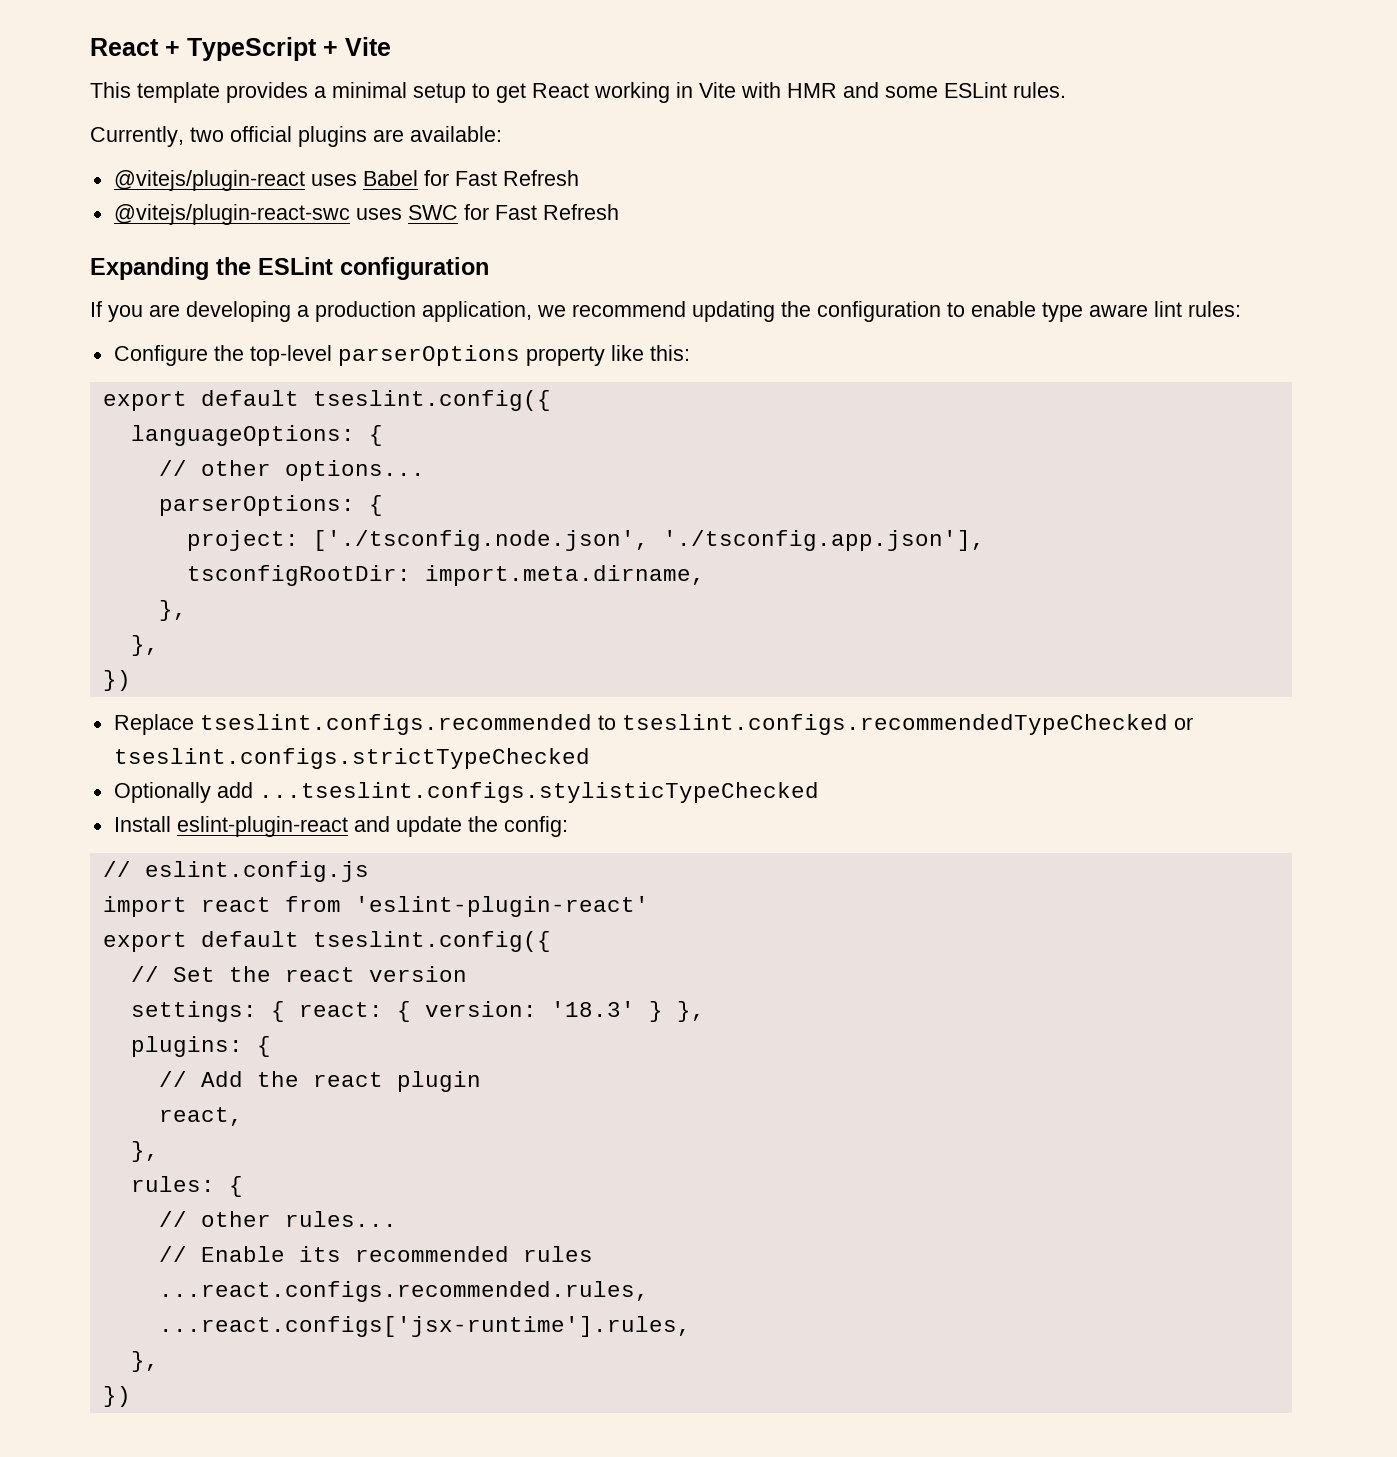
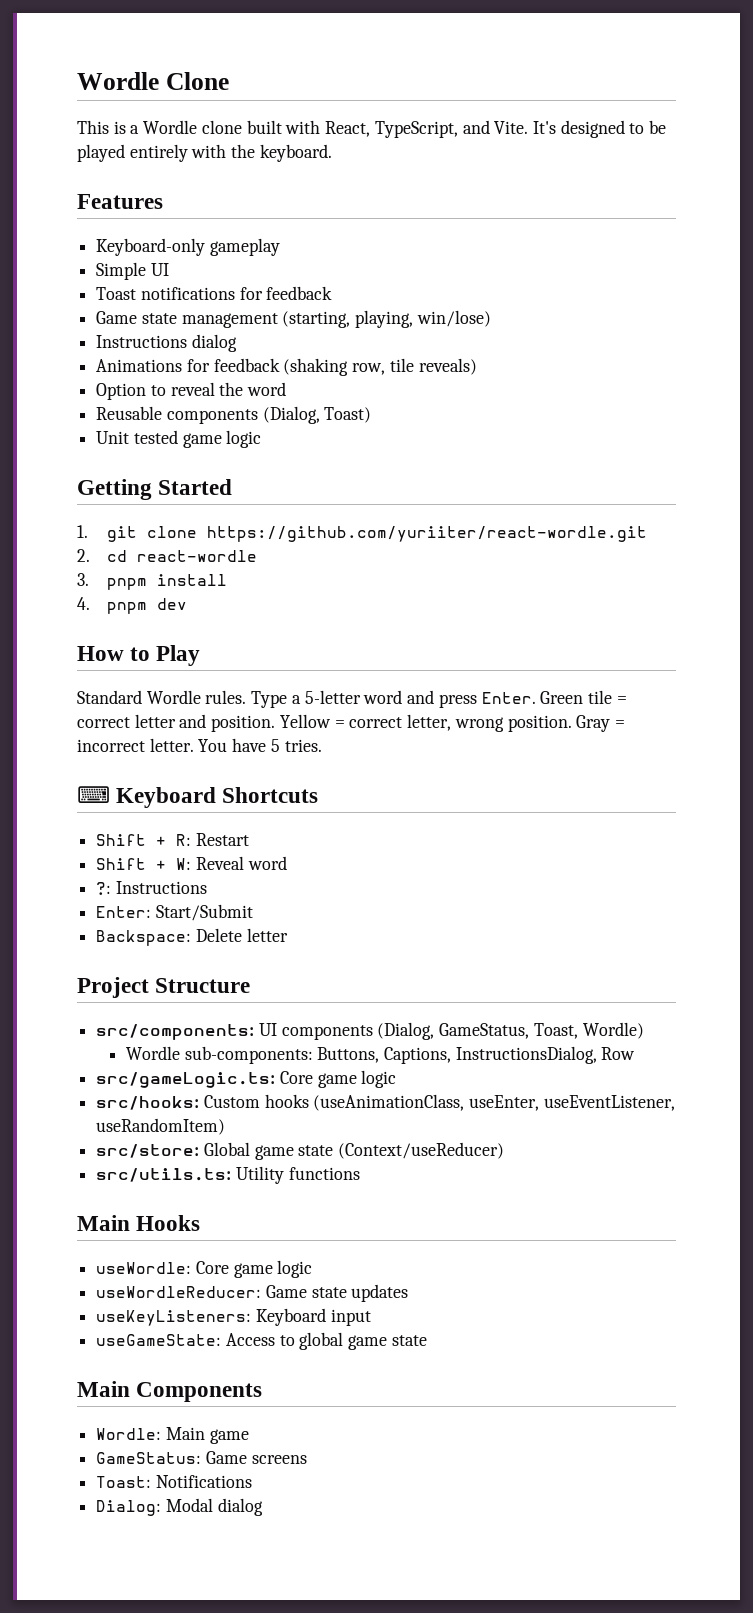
[90,37,391,61] [90,82,1066,103] [90,126,502,147] [113,170,579,191] [113,204,619,225] [90,257,489,280] [90,301,1241,322] [113,345,690,366] [102,390,551,411] [130,425,383,446] [158,460,425,481] [158,495,383,516] [186,530,985,551] [186,565,705,586] [158,600,187,621] [130,635,159,656] [102,670,131,691] [113,714,1193,735] [113,748,590,769] [113,782,819,803] [113,816,568,837] [102,861,369,882] [102,896,649,917] [102,931,551,952] [130,966,467,982] [130,1001,705,1022] [130,1036,271,1057] [158,1071,481,1092] [158,1107,243,1126] [130,1141,159,1162] [130,1176,243,1197] [158,1211,397,1227] [158,1246,593,1262] [158,1281,649,1302] [158,1316,691,1337] [130,1351,159,1372] [102,1386,131,1407] React + TypeScript + Vite // This template provides a minimal setup to get React working in Vite with HMR and some ESLint rules. // Currently, two official plugins are available: // @vitejs/plugin-react uses Babel for Fast Refresh // @vitejs/plugin-react-swc uses SWC for Fast Refresh // Expanding the ESLint configuration // If you are developing a production application, we recommend updating the configuration to enable type aware lint rules: // Configure the top-level parserOptions property like this: // export default tseslint.config({ // languageOptions: { // // other options... // parserOptions: { // project: ['./tsconfig.node.json', './tsconfig.app.json'], // tsconfigRootDir: import.meta.dirname, // }, // }, // }) // Replace tseslint.configs.recommended to tseslint.configs.recommendedTypeChecked or tseslint.configs.strictTypeChecked // Optionally add ...tseslint.configs.stylisticTypeChecked // Install eslint-plugin-react and update the config: // // eslint.config.js // import react from 'eslint-plugin-react' // export default tseslint.config({ // // Set the react version // settings: { react: { version: '18.3' } }, // plugins: { // // Add the react plugin // react, // }, // rules: { // // other rules... // // Enable its recommended rules // ...react.configs.recommended.rules, // ...react.configs['jsx-runtime'].rules, // }, // }) -> [77,72,229,90] [77,120,667,138] [77,144,332,162] [77,194,163,209] [96,238,280,256] [96,262,169,280] [96,286,333,300] [96,310,491,328] [96,334,237,352] [96,358,477,376] [96,382,287,400] [96,406,372,424] [96,430,262,448] [77,479,233,500] [77,525,647,542] [77,549,257,562] [77,573,227,590] [77,597,187,614] [77,645,201,666] [77,690,627,708] [77,714,625,732] [77,738,322,752] [77,786,319,808] [96,833,249,846] [96,856,287,870] [96,881,207,895] [96,904,253,921] [96,928,288,946] [77,977,251,998] [96,1022,644,1040] [125,1046,636,1064] [96,1070,397,1088] [96,1094,675,1111] [96,1118,226,1135] [96,1142,505,1160] [96,1166,360,1184] [77,1215,201,1231] [96,1260,313,1278] [96,1284,409,1302] [96,1308,371,1326] [96,1332,427,1350] [77,1381,263,1402] [96,1427,249,1444] [96,1451,307,1464] [96,1475,252,1488] [96,1498,263,1516] Wordle Clone // This is a Wordle clone built with React, TypeScript, and Vite. It's designed to be played entirely with the keyboard. // Features // Keyboard-only gameplay // Simple UI // Toast notifications for feedback // Game state management (starting, playing, win/lose) // Instructions dialog // Animations for feedback (shaking row, tile reveals) // Option to reveal the word // Reusable components (Dialog, Toast) // Unit tested game logic // Getting Started // 1. git clone https://github.com/yuriiter/react-wordle.git // 2. cd react-wordle // 3. pnpm install // 4. pnpm dev // How to Play // Standard Wordle rules. Type a 5-letter word and press Enter. Green tile = correct letter and position. Yellow = correct letter, wrong position. Gray = incorrect letter. You have 5 tries. // ⌨ Keyboard Shortcuts // Shift + R: Restart // Shift + W: Reveal word // ?: Instructions // Enter: Start/Submit // Backspace: Delete letter // Project Structure // src/components: UI components (Dialog, GameStatus, Toast, Wordle) // Wordle sub-components: Buttons, Captions, InstructionsDialog, Row // src/gameLogic.ts: Core game logic // src/hooks: Custom hooks (useAnimationClass, useEnter, useEventListener, useRandomItem) // src/store: Global game state (Context/useReducer) // src/utils.ts: Utility functions // Main Hooks // useWordle: Core game logic // useWordleReducer: Game state updates // useKeyListeners: Keyboard input // useGameState: Access to global game state // Main Components // Wordle: Main game // GameStatus: Game screens // Toast: Notifications // Dialog: Modal dialog

